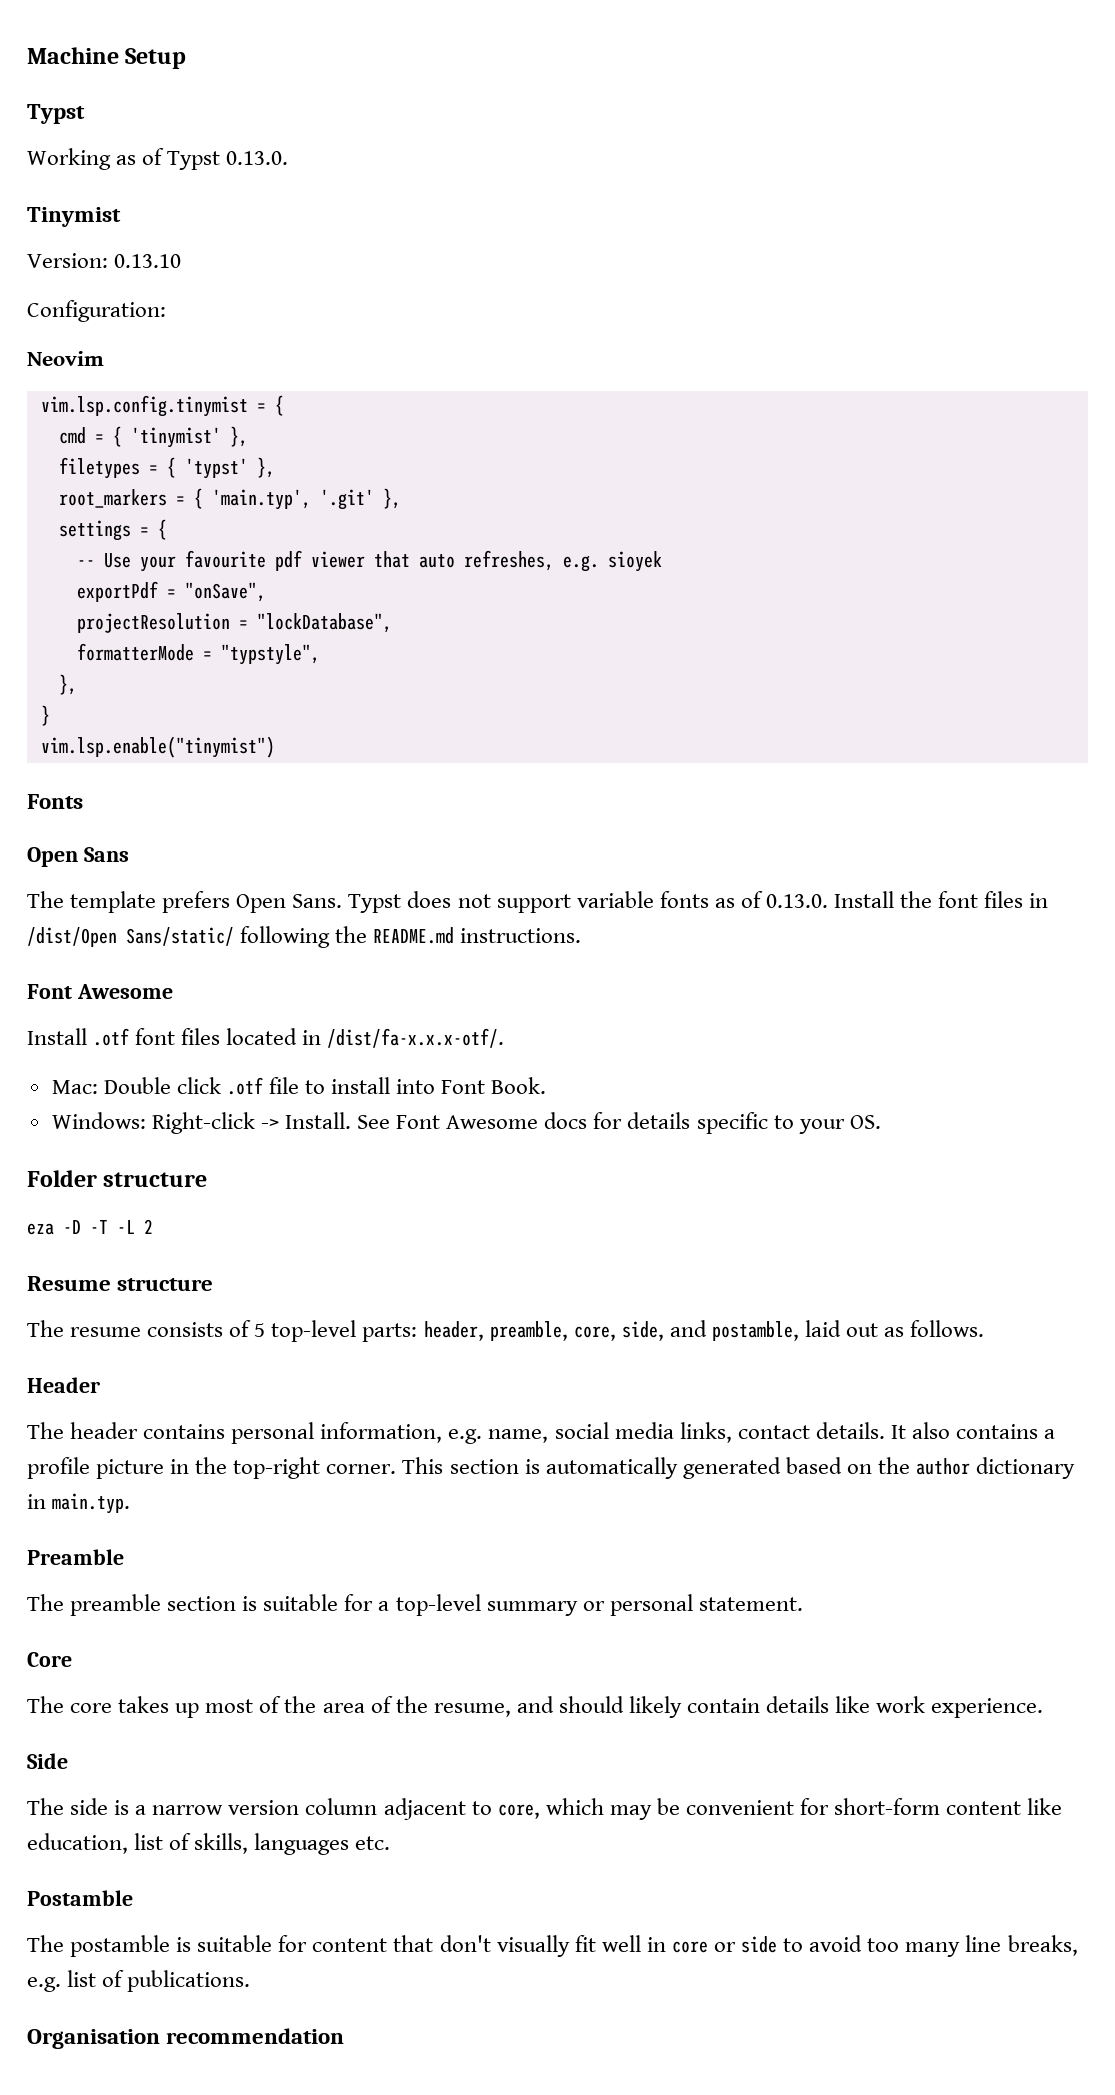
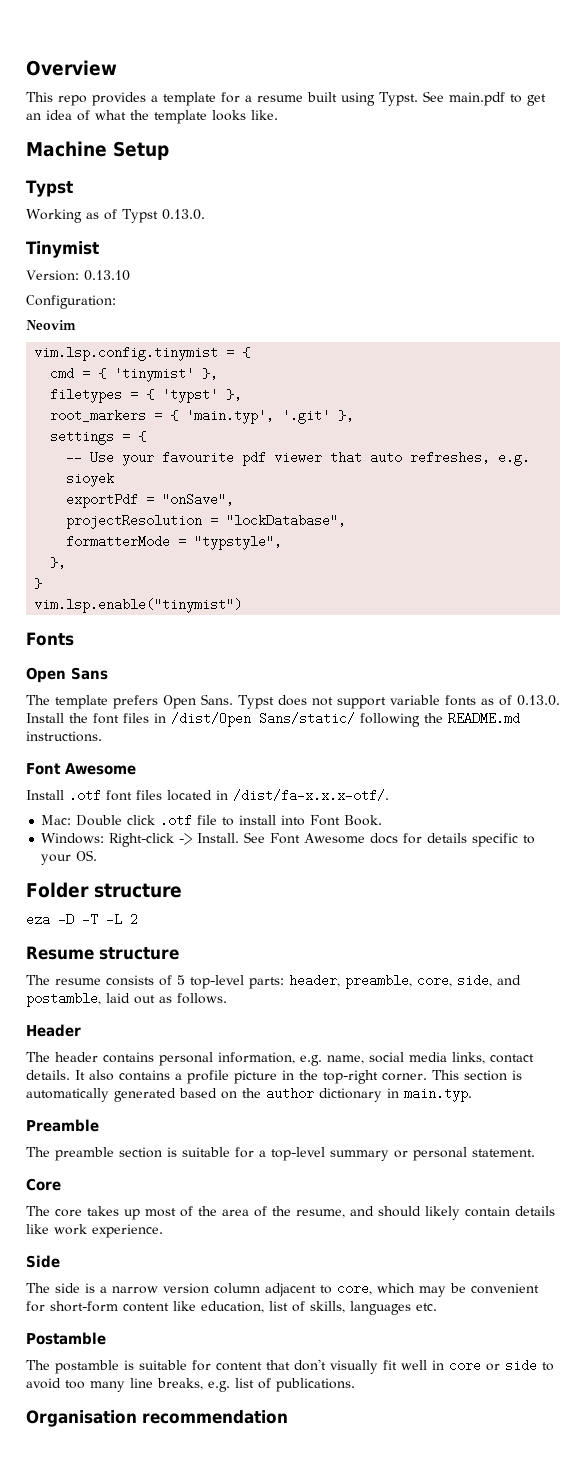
(27, 55) none -> [26,60,117,76] [26,91,546,106] [26,110,278,124] Overview // This repo provides a template for a resume built using Typst. See main.pdf to get an idea of what the template looks like. //

